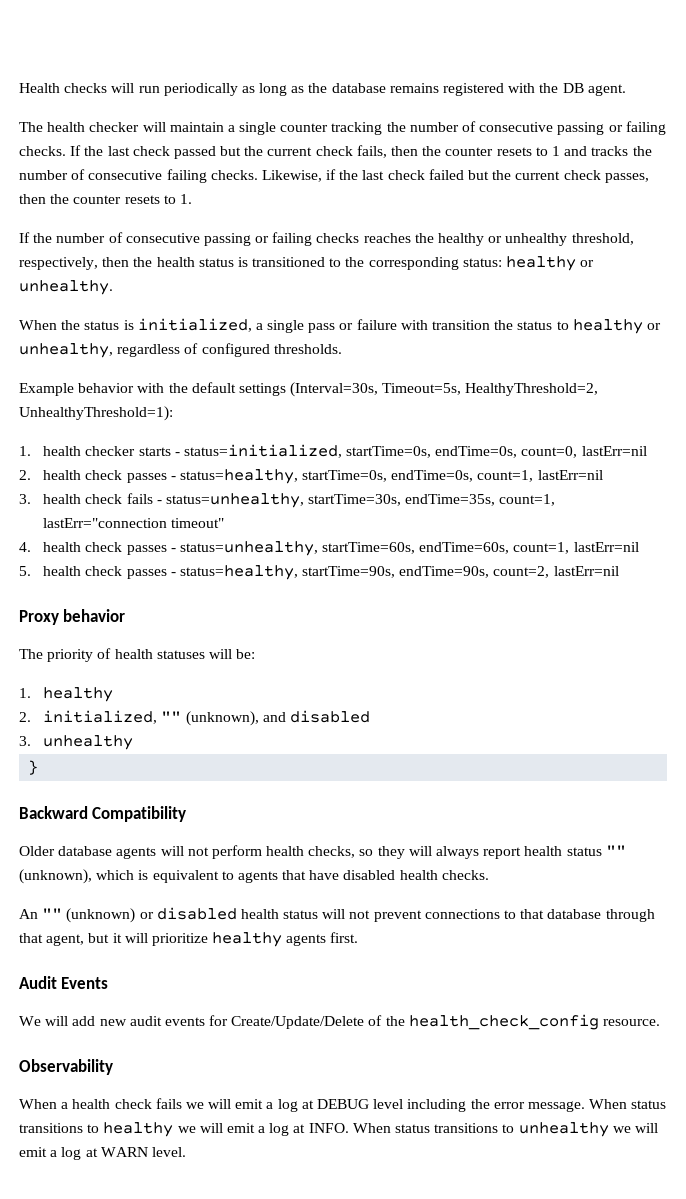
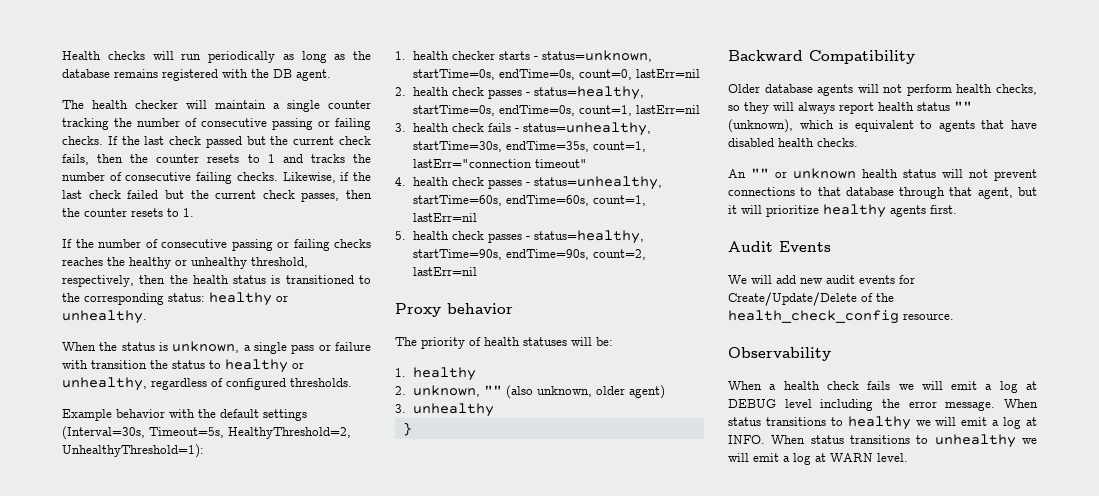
[137,318,252,332] initialized, -> [172,341,240,353] unknown,
[183,444,342,458] status=initialized, -> [541,50,652,62] status=unknown,
[43,710,370,726] initialized, "" (unknown), and disabled -> [412,385,665,399] unknown, "" (also unknown, older agent)
[66,907,237,923] (unknown) or disabled -> [775,168,856,179] or unknown

